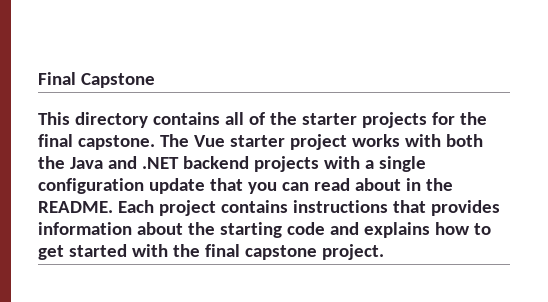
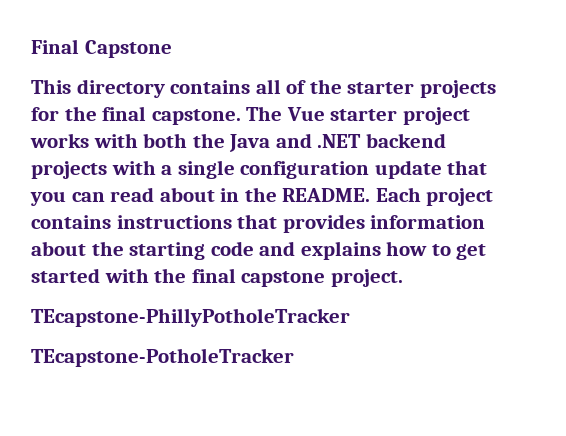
(384, 252) none -> [31,308,350,327] [31,348,294,367] // TEcapstone-PhillyPotholeTracker // TEcapstone-PotholeTracker

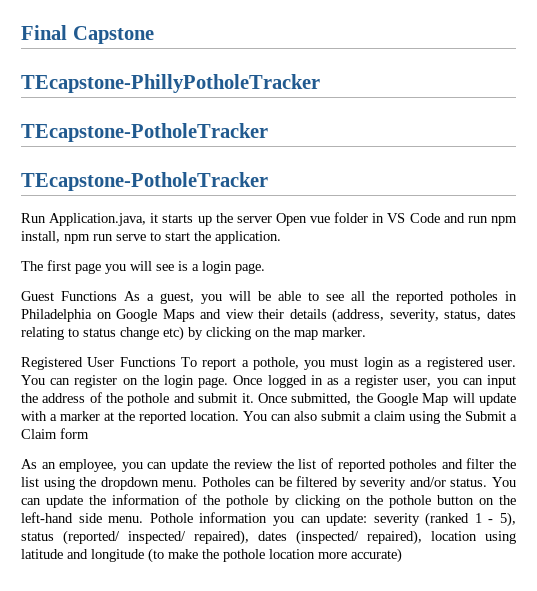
[31,79,496,98] [31,106,470,125] [30,133,446,152] [31,160,488,179] [30,187,494,206] [31,214,486,233] [31,241,487,260] [31,268,403,287] [31,308,350,327] [31,348,294,367] This directory contains all of the starter projects for the final capstone. The Vue starter project works with both the Java and .NET backend projects with a single configuration update that you can read about in the README. Each project contains instructions that provides information about the starting code and explains how to get started with the final capstone project. // TEcapstone-PhillyPotholeTracker // TEcapstone-PotholeTracker -> [21,74,320,93] [21,123,268,142] [21,172,268,191] [21,212,517,226] [21,231,281,244] [21,260,265,274] [21,291,517,304] [21,308,516,323] [21,326,366,341] [21,357,517,370] [21,375,516,388] [21,392,516,406] [21,411,517,424] [21,428,89,439] [21,458,517,472] [21,476,516,490] [21,494,516,508] [21,512,516,527] [21,530,516,545] [21,548,402,563] TEcapstone-PhillyPotholeTracker // TEcapstone-PotholeTracker // TEcapstone-PotholeTracker // Run Application.java, it starts up the server Open vue folder in VS Code and run npm install, npm run serve to start the application. // The first page you will see is a login page. // Guest Functions As a guest, you will be able to see all the reported potholes in Philadelphia on Google Maps and view their details (address, severity, status, dates relating to status change etc) by clicking on the map marker. // Registered User Functions To report a pothole, you must login as a registered user. You can register on the login page. Once logged in as a register user, you can input the address of the pothole and submit it. Once submitted, the Google Map will update with a marker at the reported location. You can also submit a claim using the Submit a Claim form // As an employee, you can update the review the list of reported potholes and filter the list using the dropdown menu. Potholes can be filtered by severity and/or status. You can update the information of the pothole by clicking on the pothole button on the left-hand side menu. Pothole information you can update: severity (ranked 1 - 5), status (reported/ inspected/ repaired), dates (inspected/ repaired), location using latitude and longitude (to make the pothole location more accurate)

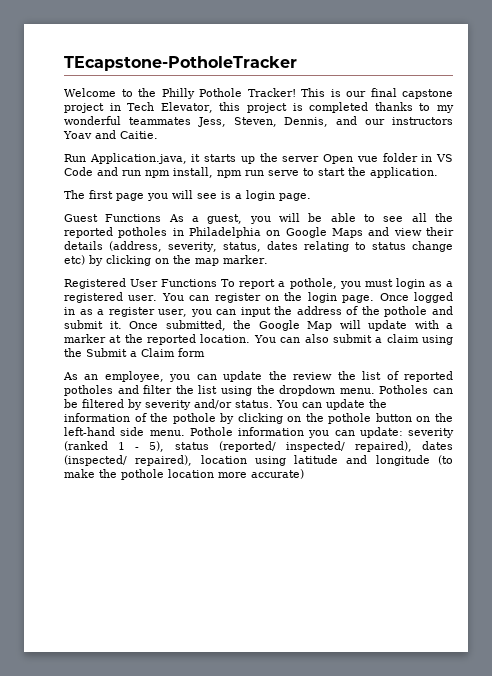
[21,25,154,44] [21,74,320,93] [21,123,268,142] [21,172,268,191] Final Capstone // TEcapstone-PhillyPotholeTracker // TEcapstone-PotholeTracker // TEcapstone-PotholeTracker -> [64,56,297,71] [64,88,453,99] [64,102,454,113] [64,116,453,127] [63,130,158,139] TEcapstone-PotholeTracker // Welcome to the Philly Pothole Tracker! This is our final capstone project in Tech Elevator, this project is completed thanks to my wonderful teammates Jess, Steven, Dennis, and our instructors Yoav and Caitie.

